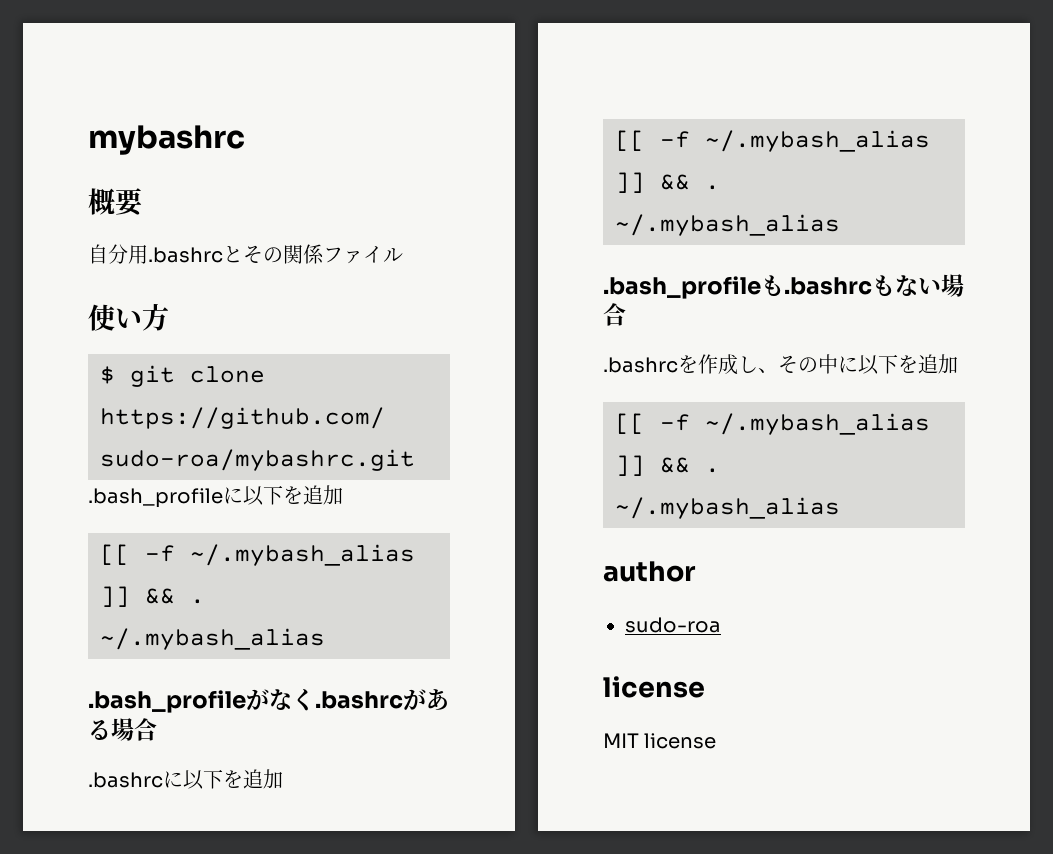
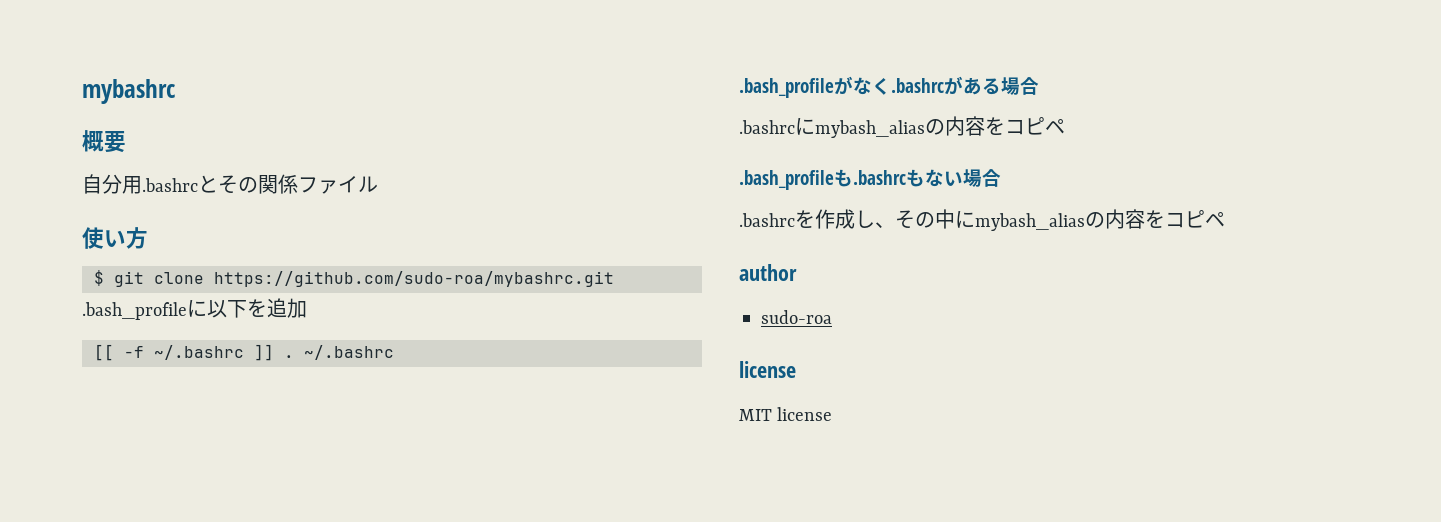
[190,544,415,566] [100,586,205,607] [100,628,325,650] ~/.mybash_alias ]] && . ~/.mybash_alias -> [154,344,394,361] ~/.bashrc ]] . ~/.bashrc
[183,769,283,790] [615,130,930,152] [615,172,720,193] [615,214,840,236] 以下を追加 // [[ -f ~/.mybash_alias ]] && . ~/.mybash_alias -> [815,116,1065,138] mybash_aliasの内容をコピペ
[858,354,958,375] [615,413,930,435] [615,455,720,476] [615,497,840,519] 以下を追加 // [[ -f ~/.mybash_alias ]] && . ~/.mybash_alias -> [975,209,1225,231] mybash_aliasの内容をコピペ

